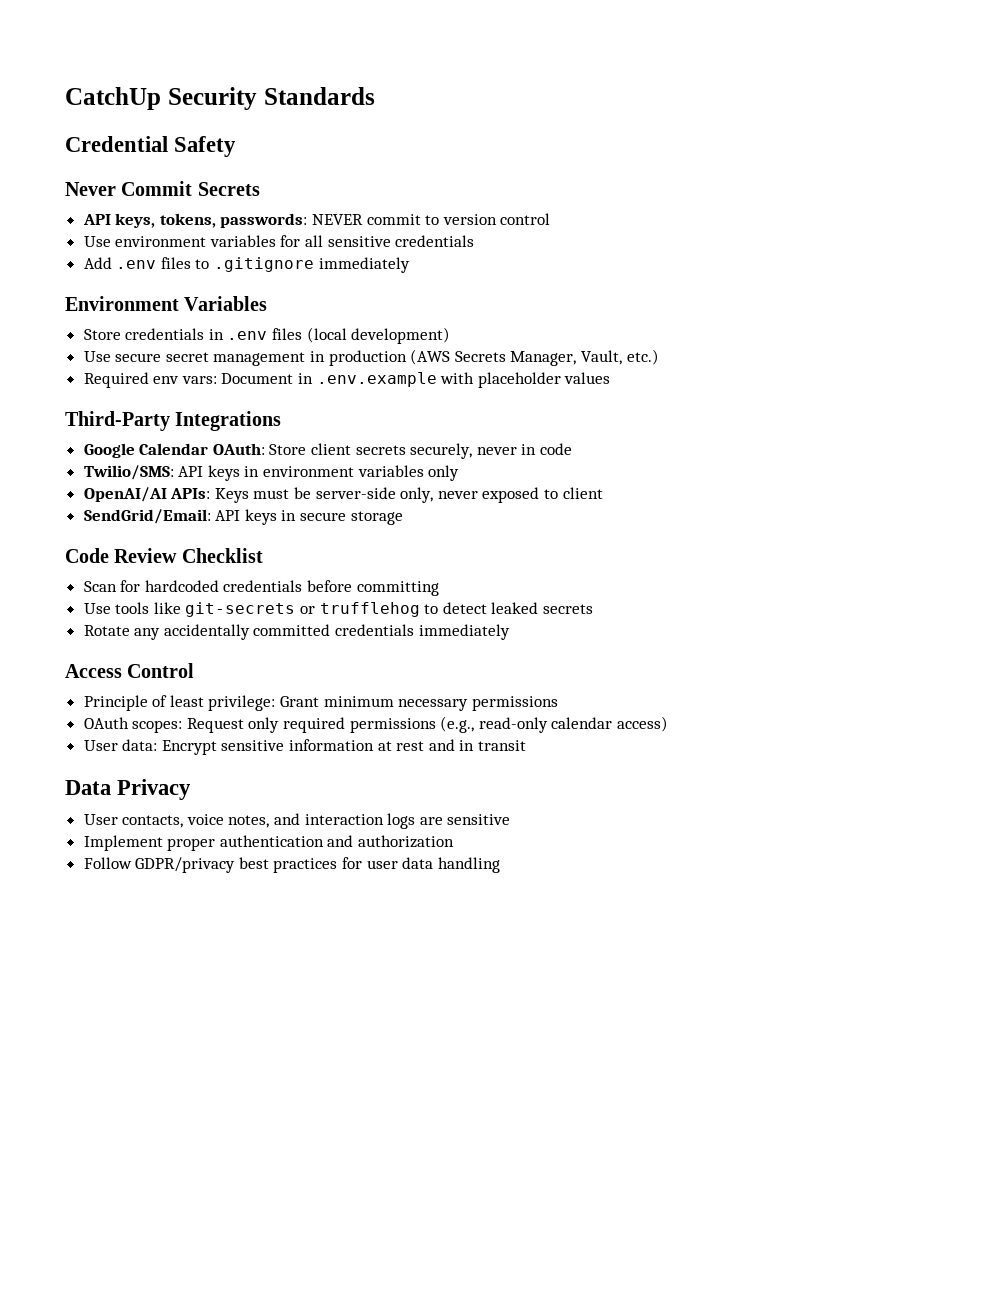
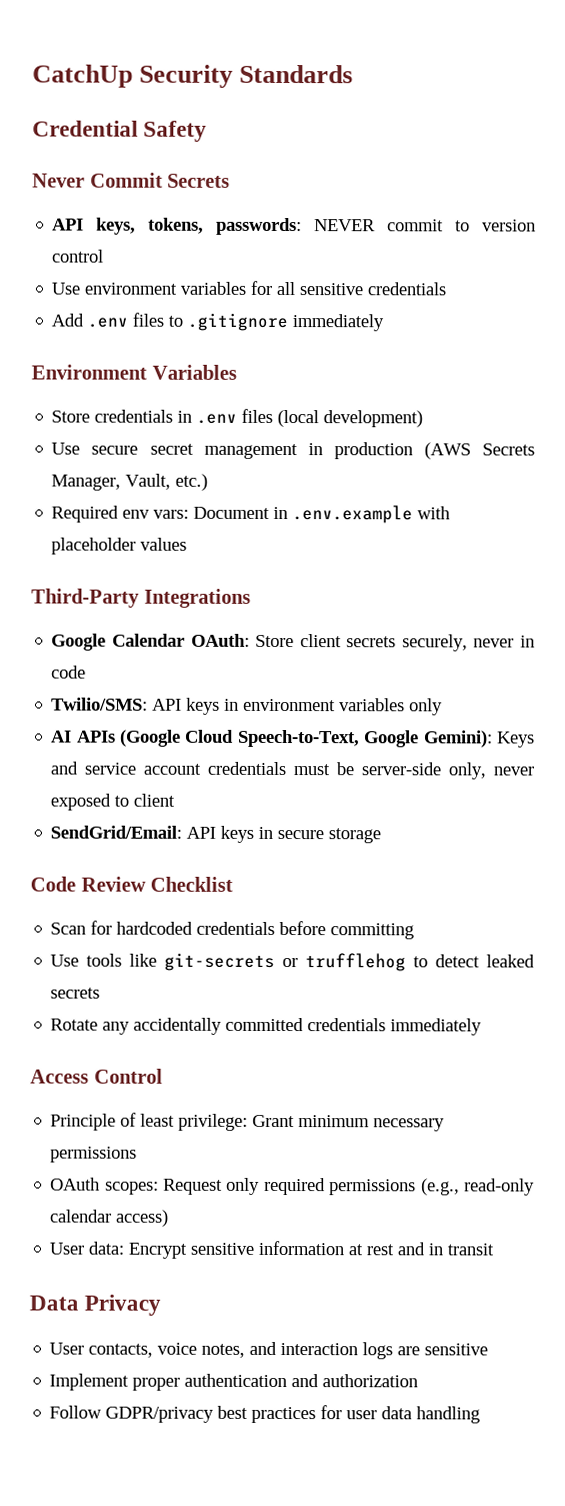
[83,487,249,503] OpenAI/AI APIs: Keys -> [51,729,535,748] [50,761,287,776] AI APIs (Google Cloud Speech-to-Text, Google Gemini): Keys and service account credentials

